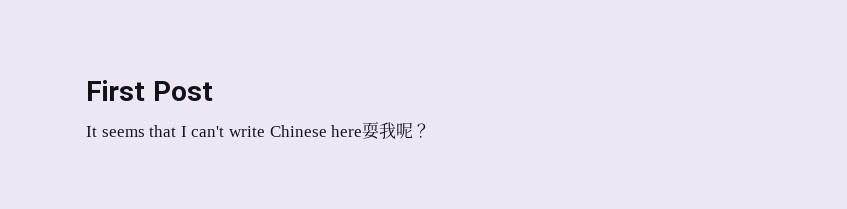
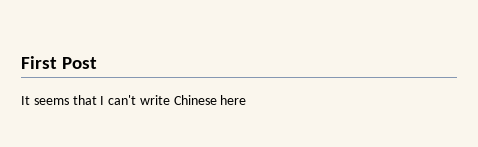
[362,122,431,140] 耍我呢？ -> (247, 100) none

